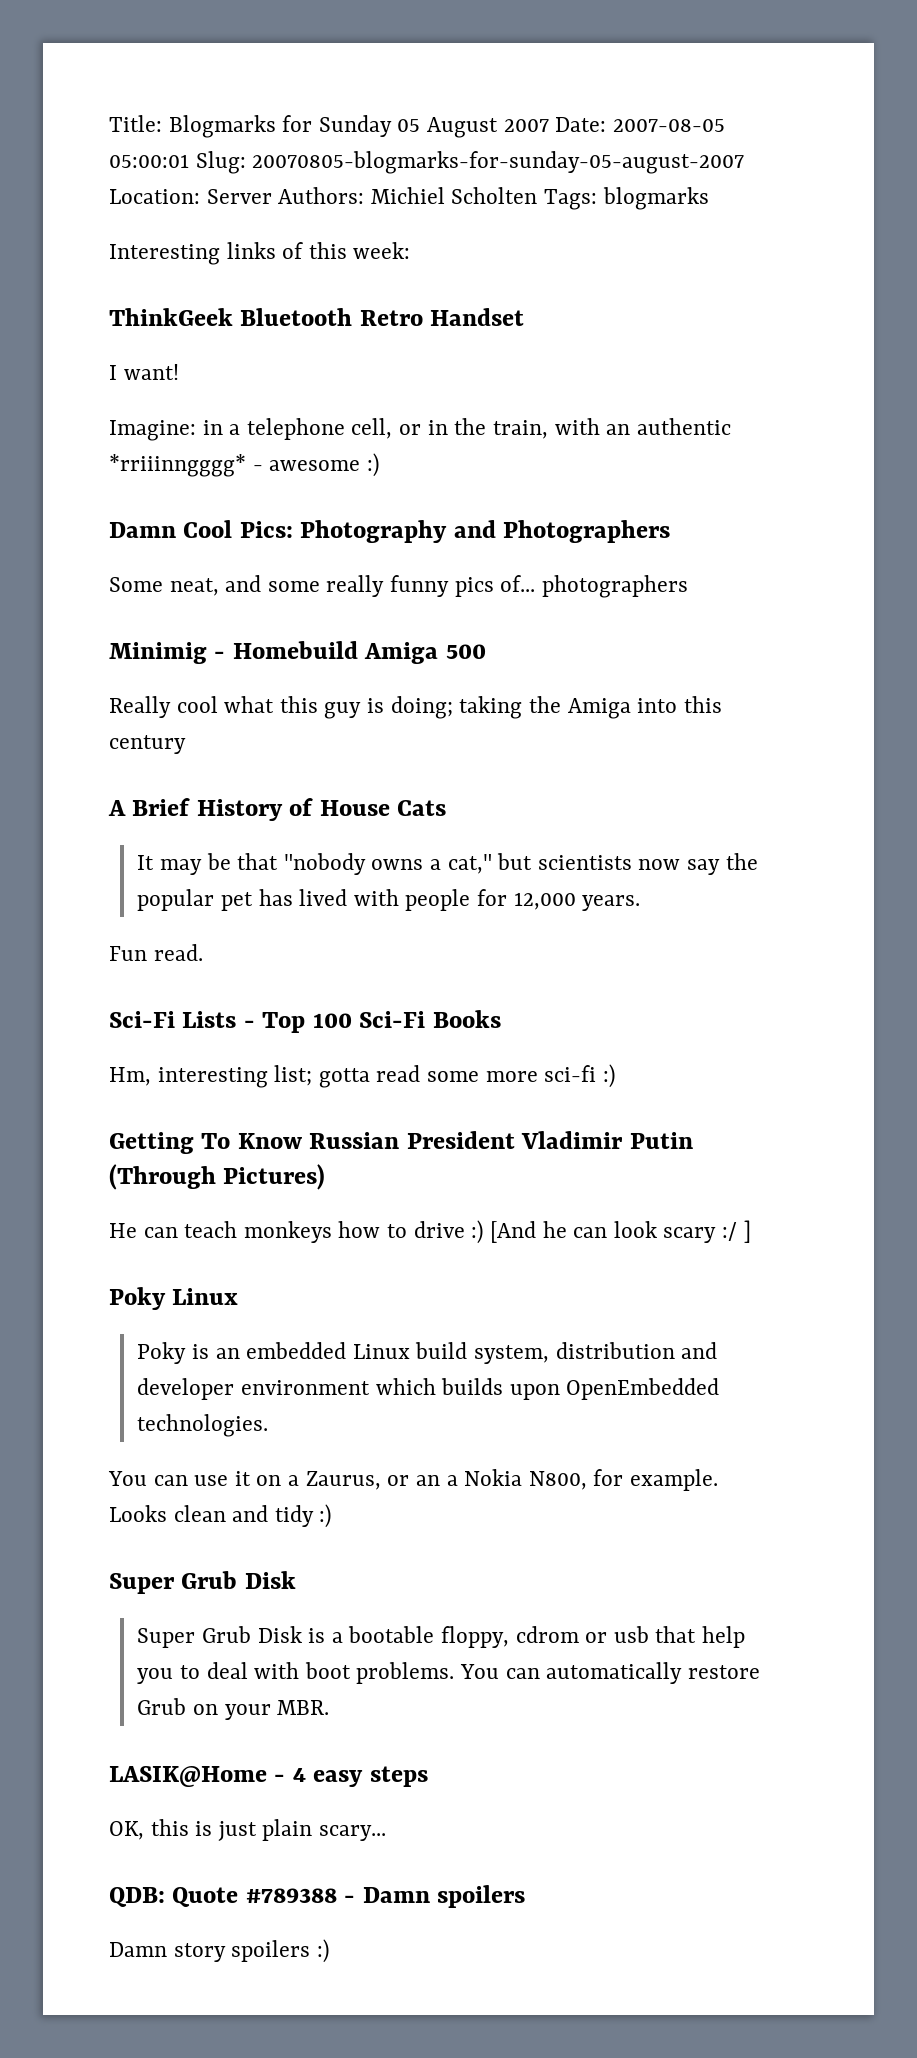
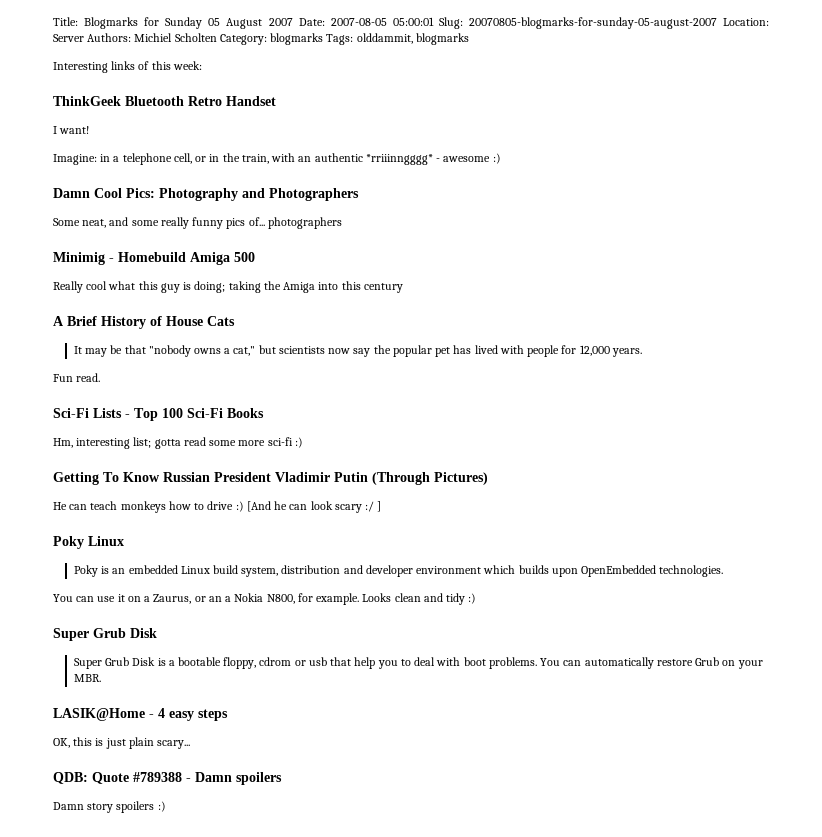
[544,189,598,210] Tags: -> [219,33,413,45] Category: blogmarks Tags: olddammit,

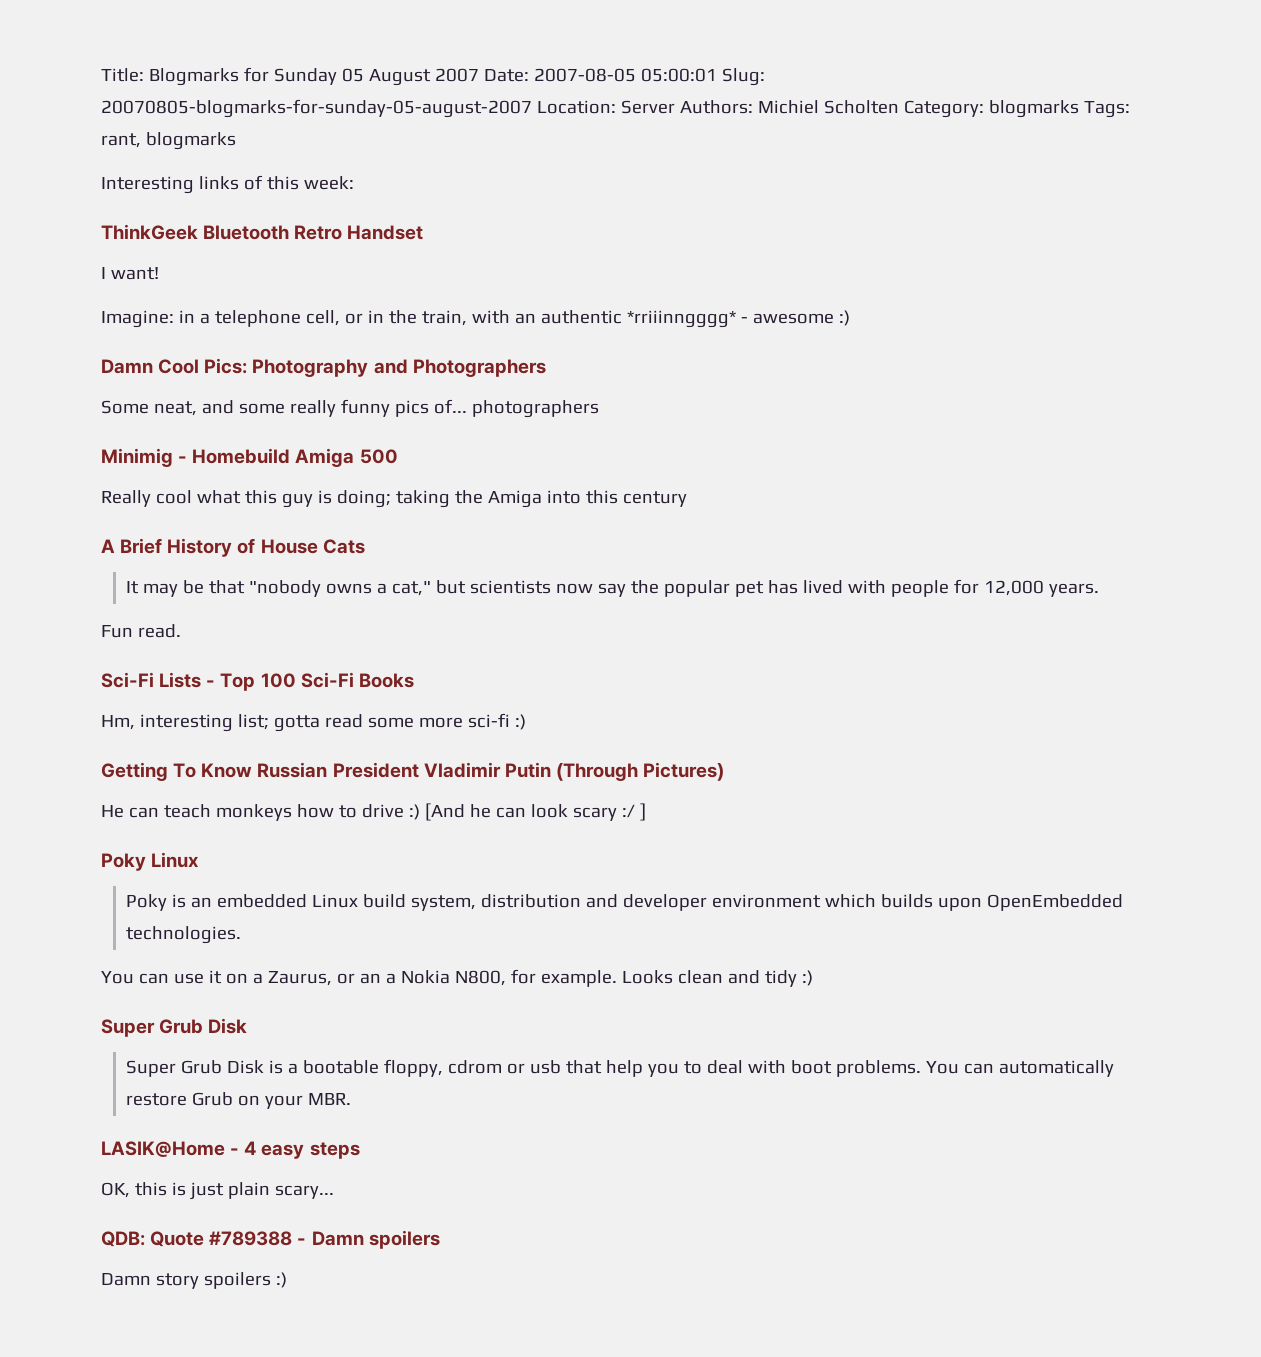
[356,33,413,44] olddammit, -> [101,133,141,148] rant,

